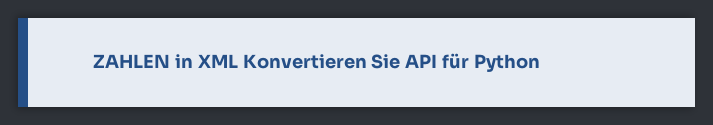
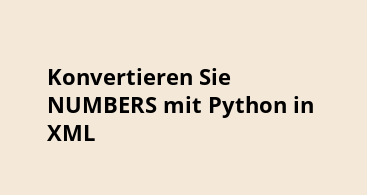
[93,53,541,72] ZAHLEN in XML Konvertieren Sie API für Python -> [47,68,231,85] [47,96,314,118] [47,125,95,141] Konvertieren Sie NUMBERS mit Python in XML

